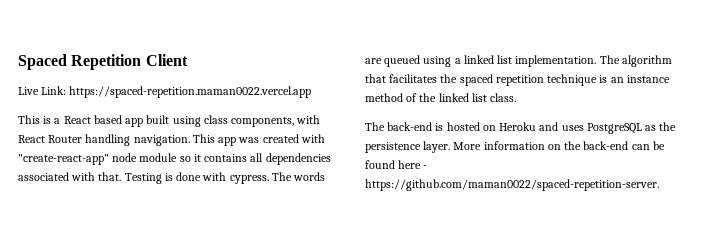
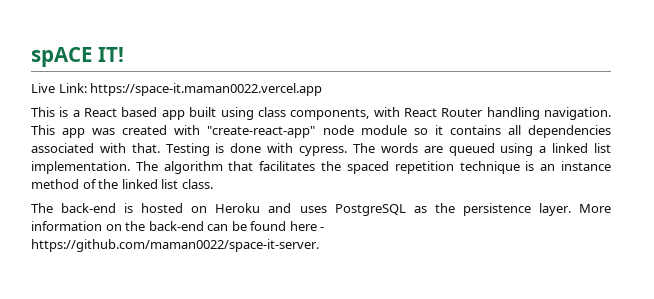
[18,54,188,70] Spaced Repetition Client -> [31,47,124,67] spACE IT!
[69,86,312,98] https://spaced-repetition.maman0022.vercel.app -> [90,83,323,96] https://space-it.maman0022.vercel.app
[365,179,659,191] https://github.com/maman0022/spaced-repetition-server. -> [31,239,319,252] https://github.com/maman0022/space-it-server.

